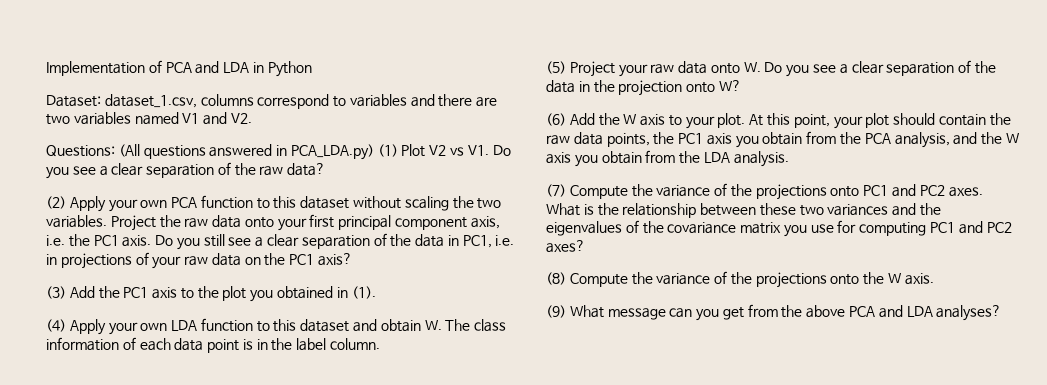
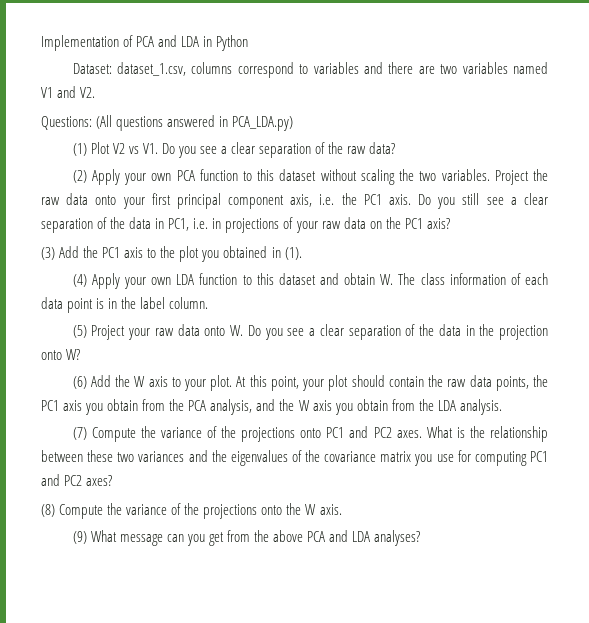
(374, 152) none -> (294, 123) //

